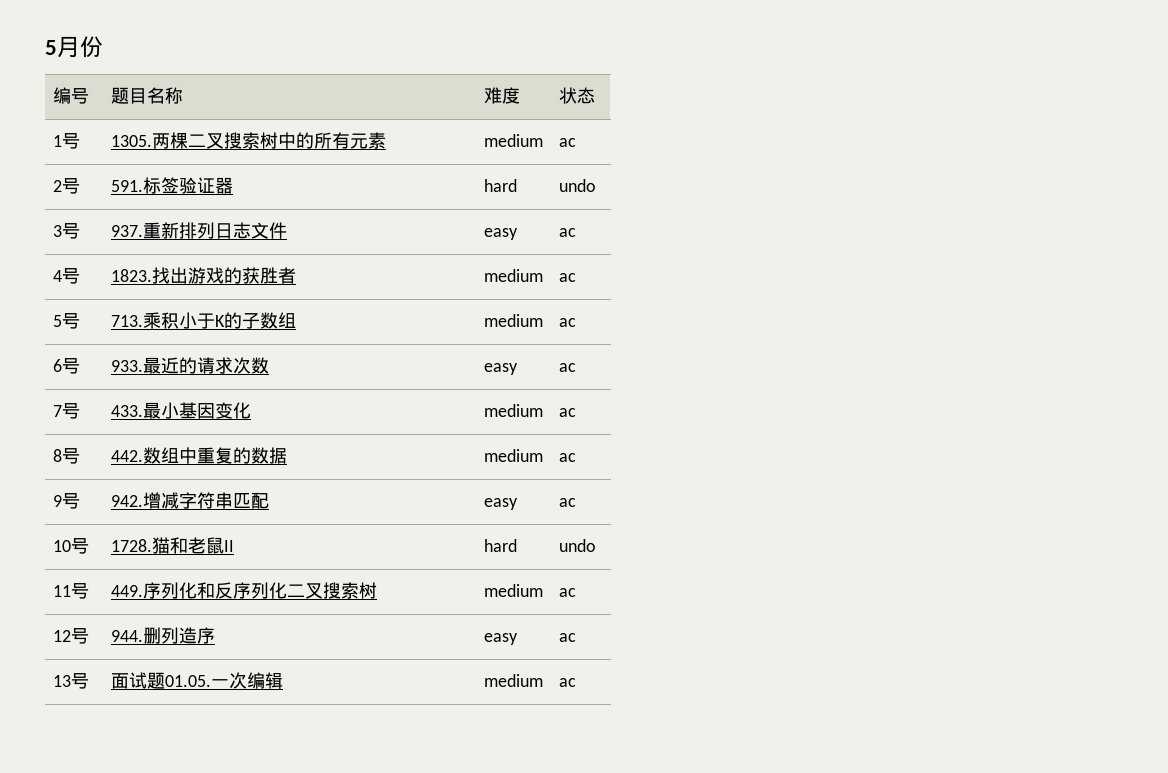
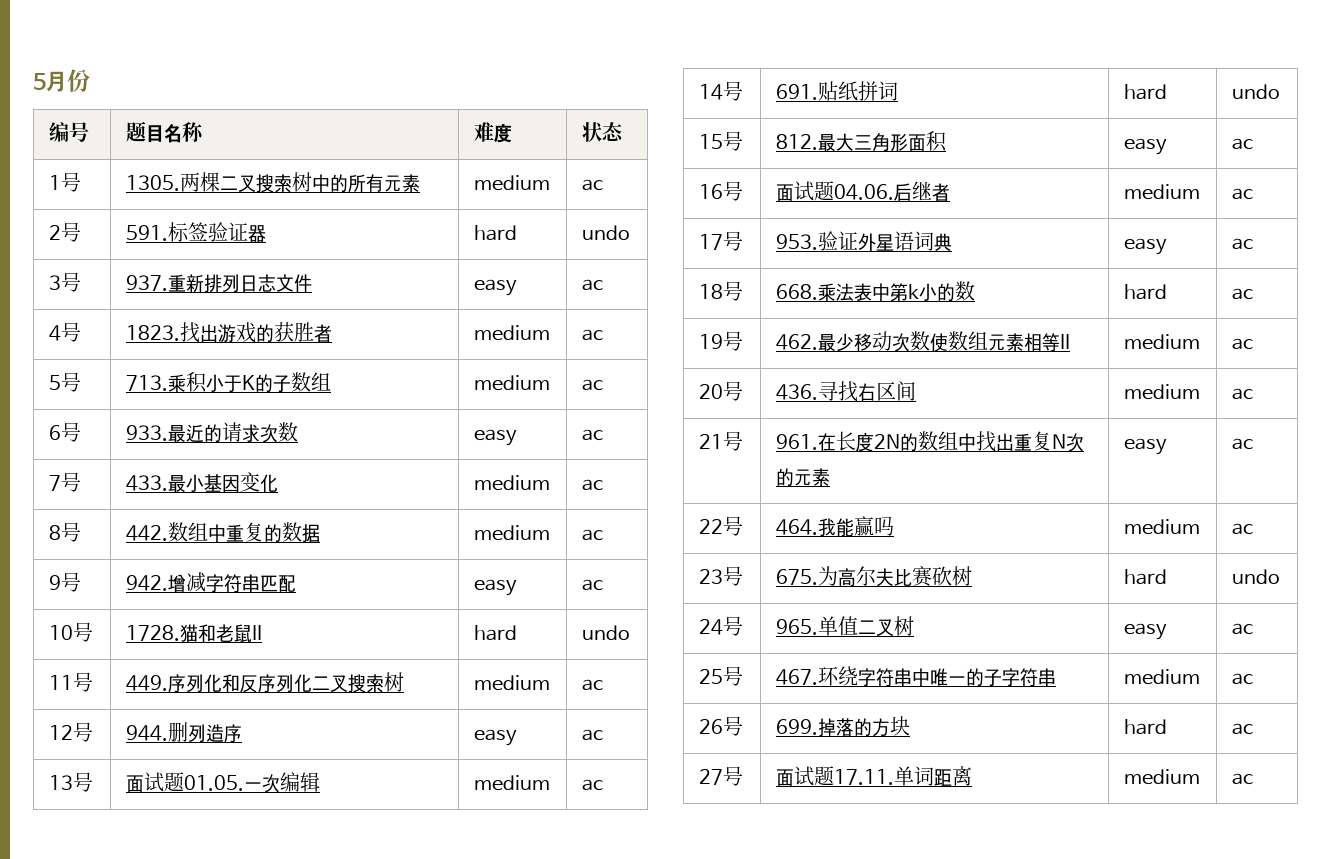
(576, 682) none -> [698,81,743,101] [775,81,898,101] [1123,84,1167,100] [1231,84,1280,99] [698,131,743,151] [775,131,947,152] [1123,138,1167,155] [1231,138,1253,150] [698,181,743,201] [775,181,950,202] [1123,184,1200,200] [1231,188,1253,200] [698,231,743,251] [775,231,952,252] [1123,238,1167,255] [1231,238,1253,250] [698,281,743,301] [775,281,975,302] [1123,284,1167,300] [1231,288,1253,300] [698,331,743,351] [775,331,1070,352] [1123,334,1200,350] [1231,338,1253,350] [698,381,743,401] [775,381,916,402] [1123,384,1200,400] [1231,388,1253,400] [698,431,743,451] [775,431,1084,452] [775,468,830,487] [1123,438,1167,455] [1231,438,1253,450] [698,516,743,536] [775,516,894,537] [1123,519,1200,535] [1231,523,1253,535] [698,566,743,586] [775,566,972,587] [1123,569,1167,585] [1231,569,1280,584] [698,616,743,636] [775,616,914,637] [1123,623,1167,640] [1231,623,1253,635] [698,666,743,686] [775,666,1056,687] [1123,669,1200,685] [1231,673,1253,685] [698,716,743,736] [775,716,910,737] [1123,719,1167,735] [1231,723,1253,735] [698,766,743,786] [775,766,972,787] [1123,769,1200,785] [1231,773,1253,785] // 14号 | 691.贴纸拼词 | hard | undo // 15号 | 812.最大三角形面积 | easy | ac // 16号 | 面试题04.06.后继者 | medium | ac // 17号 | 953.验证外星语词典 | easy | ac // 18号 | 668.乘法表中第k小的数 | hard | ac // 19号 | 462.最少移动次数使数组元素相等II | medium | ac // 20号 | 436.寻找右区间 | medium | ac // 21号 | 961.在长度2N的数组中找出重复N次的元素 | easy | ac // 22号 | 464.我能赢吗 | medium | ac // 23号 | 675.为高尔夫比赛砍树 | hard | undo // 24号 | 965.单值二叉树 | easy | ac // 25号 | 467.环绕字符串中唯一的子字符串 | medium | ac // 26号 | 699.掉落的方块 | hard | ac // 27号 | 面试题17.11.单词距离 | medium | ac

